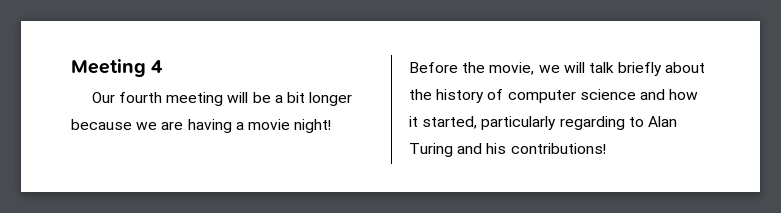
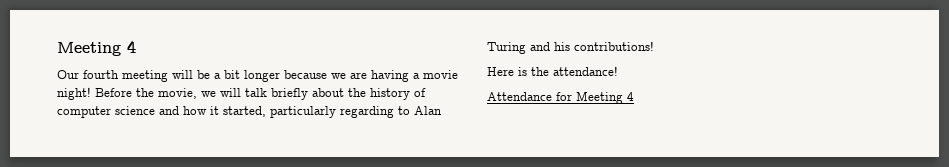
(606, 148) none -> [487,66,618,76] [487,91,634,104] // Here is the attendance! // Attendance for Meeting 4

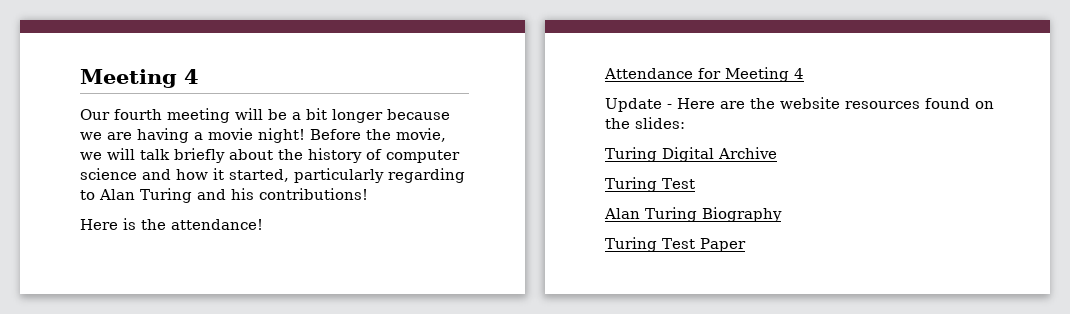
(634, 96) none -> [605,97,994,112] [605,117,685,129] [605,147,777,162] [605,177,695,192] [604,207,782,222] [605,237,746,252] // Update - Here are the website resources found on the slides: // Turing Digital Archive // Turing Test // Alan Turing Biography // Turing Test Paper

